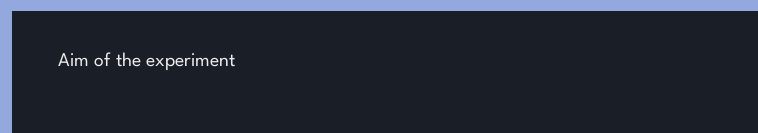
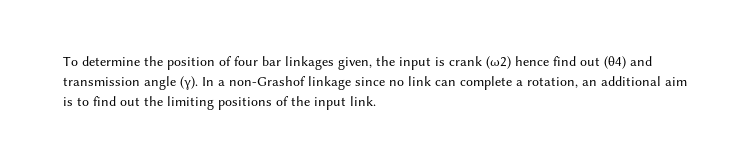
[58,52,235,71] Aim of the experiment -> [63,56,652,70] [63,76,687,90] [63,96,376,110] To determine the position of four bar linkages given, the input is crank (ω2) hence find out (θ4) and transmission angle (γ). In a non-Grashof linkage since no link can complete a rotation, an additional aim is to find out the limiting positions of the input link.

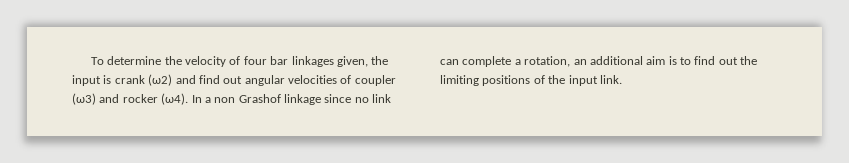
[167,57,215,70] position -> [185,56,227,67] velocity
[515,56,652,69] [63,76,306,90] hence find out (θ4) and transmission angle (γ). In a non-Grashof -> [175,75,396,86] [72,93,281,105] and find out angular velocities of coupler (ω3) and rocker (ω4). In a non Grashof

